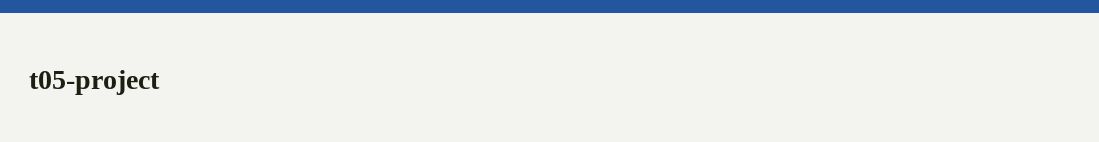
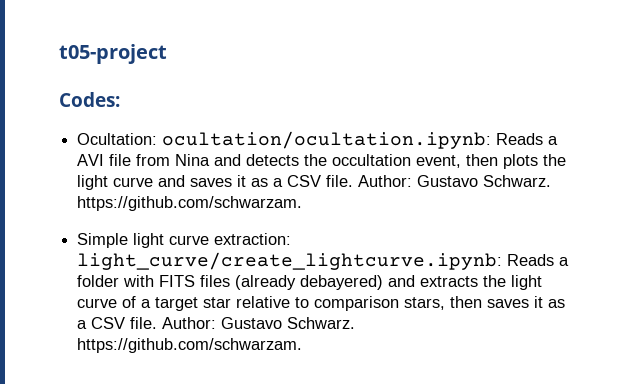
(160, 82) none -> [59,92,120,107] [77,131,559,149] [77,154,567,169] [77,175,552,190] [77,196,303,211] [77,233,292,248] [77,252,570,270] [77,275,543,290] [77,296,566,311] [77,317,356,329] [77,338,303,353] // Codes: // Ocultation: ocultation/ocultation.ipynb: Reads a AVI file from Nina and detects the occultation event, then plots the light curve and saves it as a CSV file. Author: Gustavo Schwarz. https://github.com/schwarzam. // Simple light curve extraction: light_curve/create_lightcurve.ipynb: Reads a folder with FITS files (already debayered) and extracts the light curve of a target star relative to comparison stars, then saves it as a CSV file. Author: Gustavo Schwarz. https://github.com/schwarzam.

